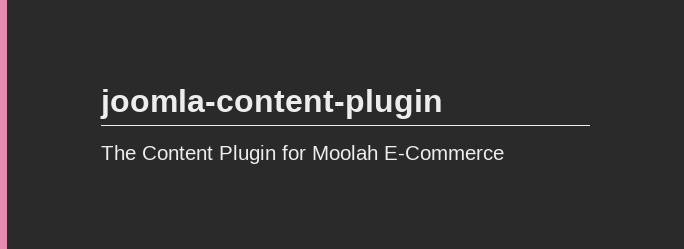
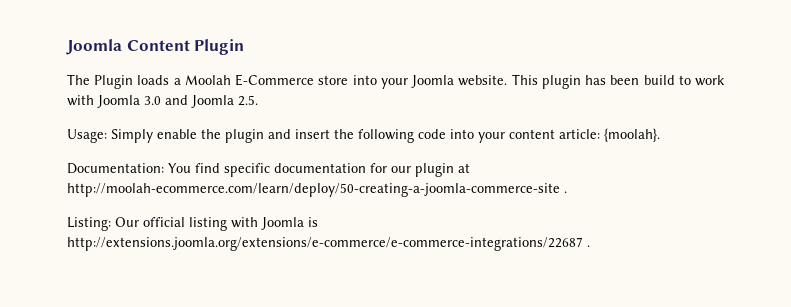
[100,89,443,119] [101,145,504,164] joomla-content-plugin // The Content Plugin for Moolah E-Commerce -> [66,39,245,55] [67,74,726,89] [67,95,258,108] [67,128,660,143] [67,163,470,177] [67,183,567,197] [67,217,318,231] [67,237,590,251] Joomla Content Plugin // The Plugin loads a Moolah E-Commerce store into your Joomla website. This plugin has been build to work with Joomla 3.0 and Joomla 2.5. // Usage: Simply enable the plugin and insert the following code into your content article: {moolah}. // Documentation: You find specific documentation for our plugin at http://moolah-ecommerce.com/learn/deploy/50-creating-a-joomla-commerce-site . // Listing: Our official listing with Joomla is http://extensions.joomla.org/extensions/e-commerce/e-commerce-integrations/22687 .

